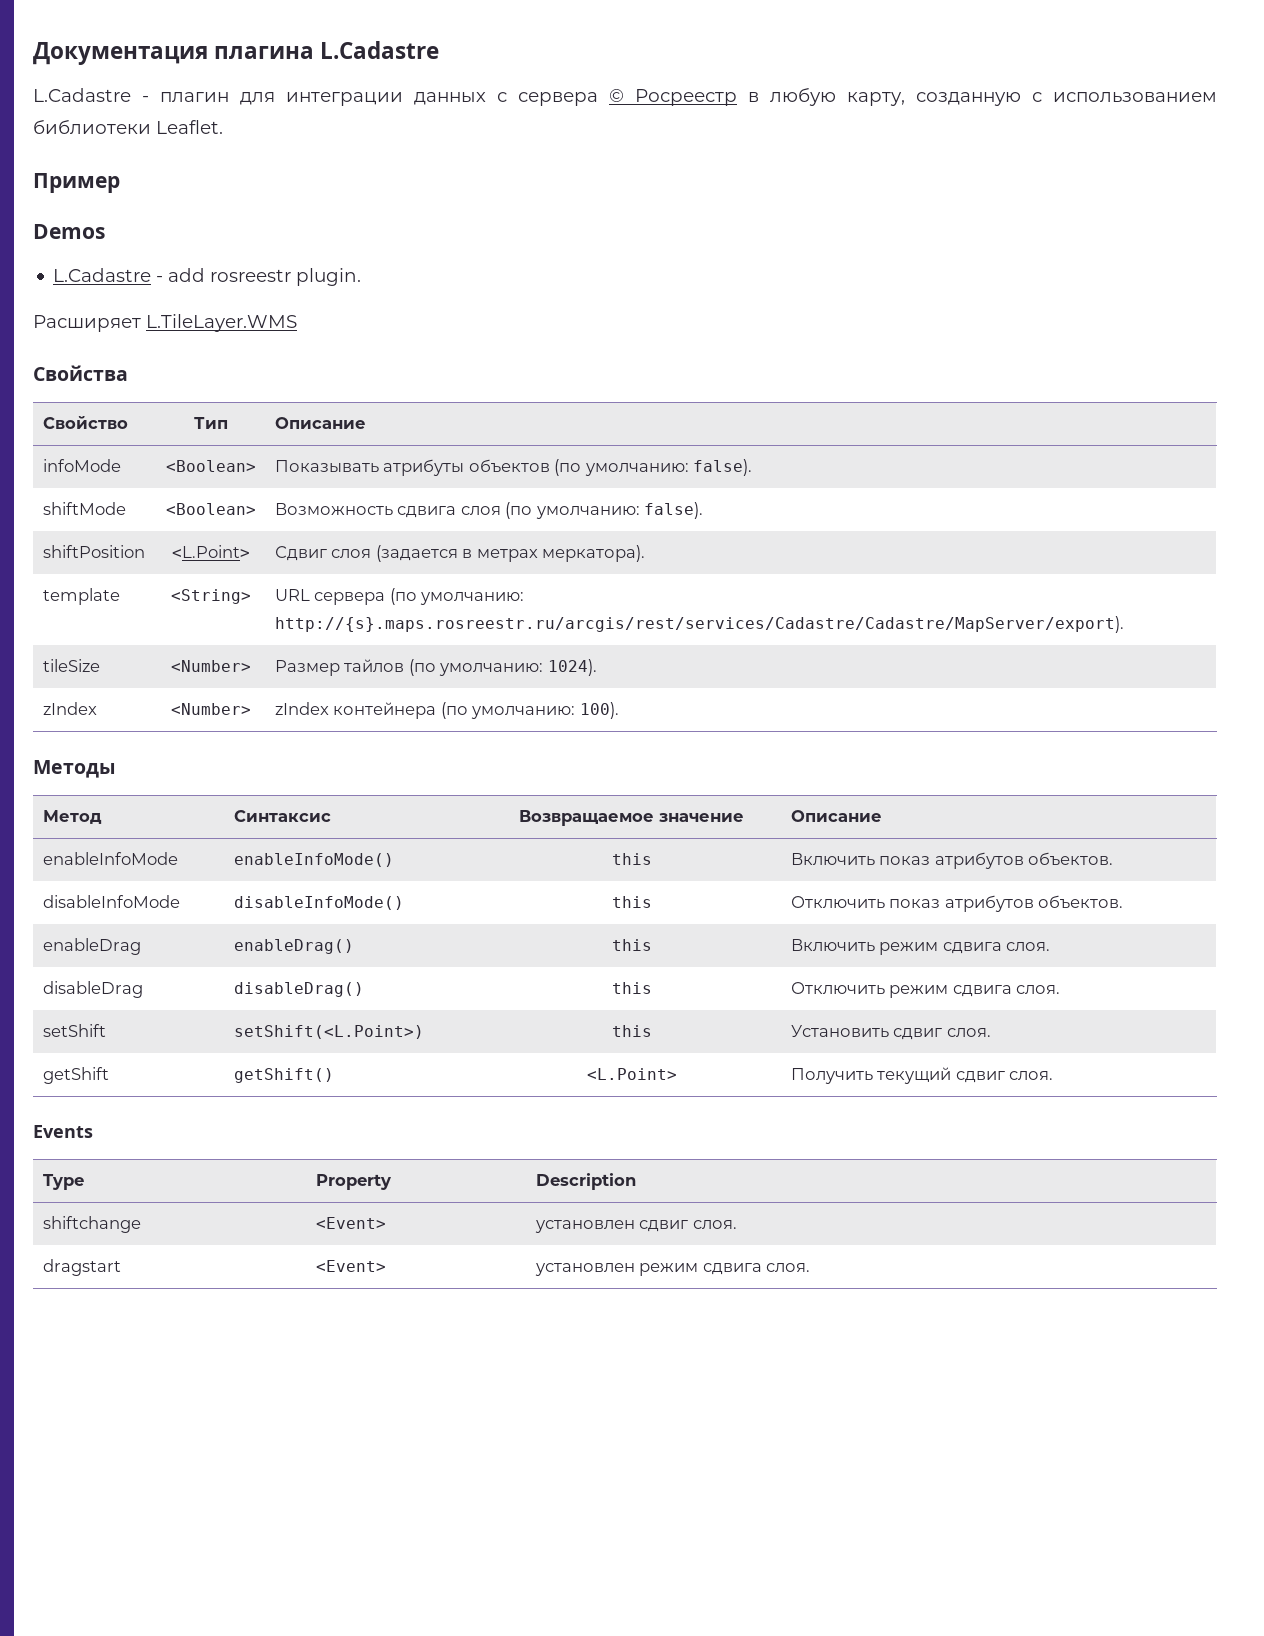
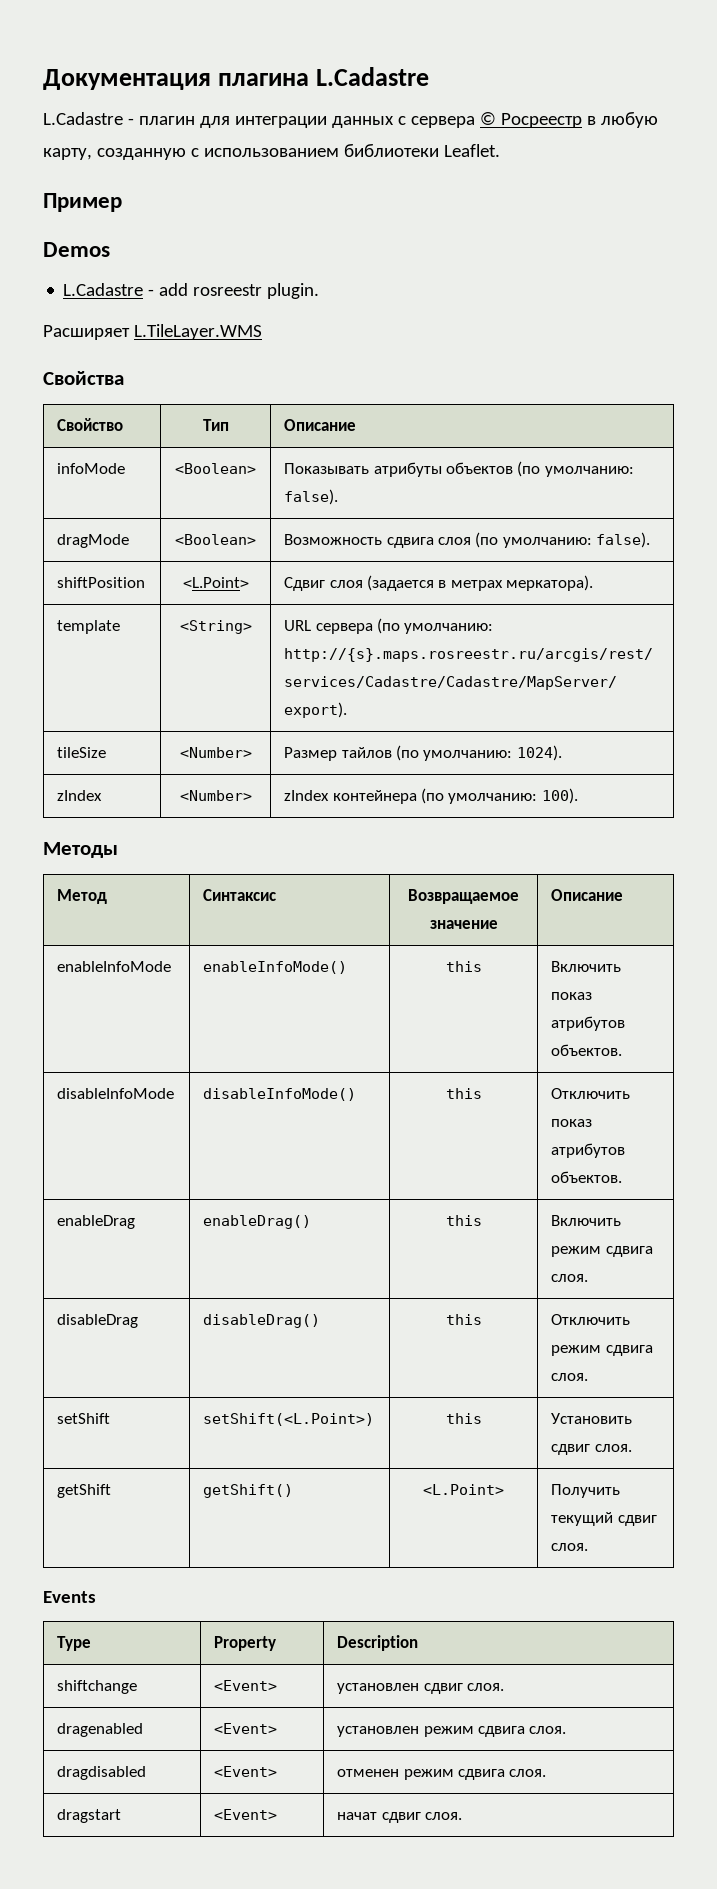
[42,502,126,515] shiftMode -> [57,534,130,548] dragMode
[42,1259,121,1276] dragstart -> [57,1723,144,1737] dragenabled
(811, 1267) none -> [57,1766,147,1780] [214,1766,278,1777] [337,1769,547,1780] [57,1809,122,1823] [214,1809,278,1820] [337,1812,462,1823] // dragdisabled | <Event> | отменен режим сдвига слоя. // dragstart | <Event> | начат сдвиг слоя.

